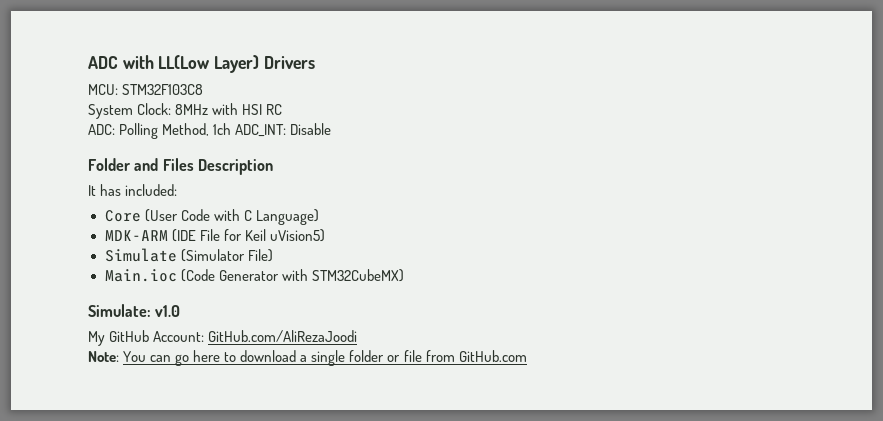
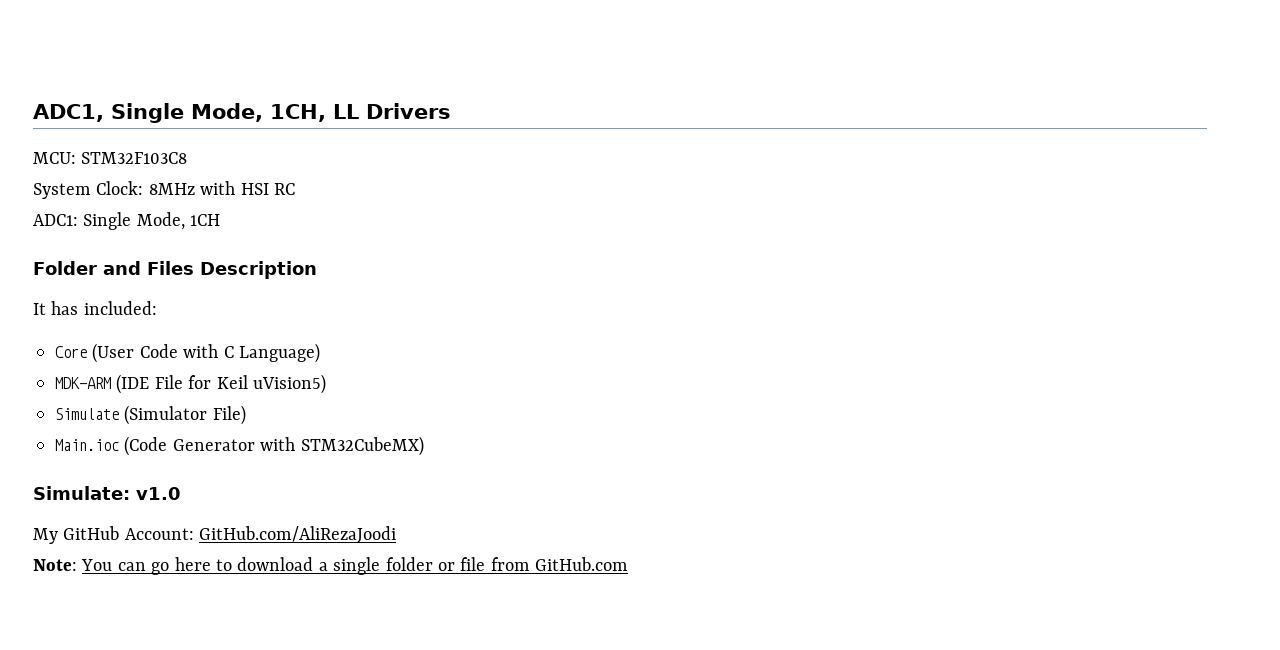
[88,55,260,73] ADC with LL(Low Layer) -> [33,103,359,123] ADC1, Single Mode, 1CH, LL
[88,123,332,139] ADC: Polling Method, 1ch ADC_INT: Disable -> [33,212,221,230] ADC1: Single Mode, 1CH

